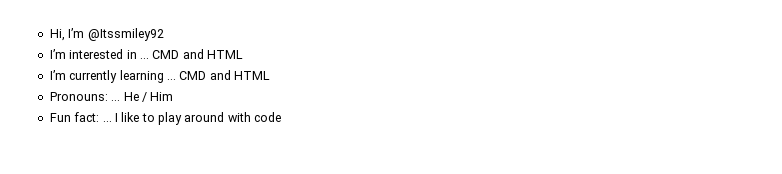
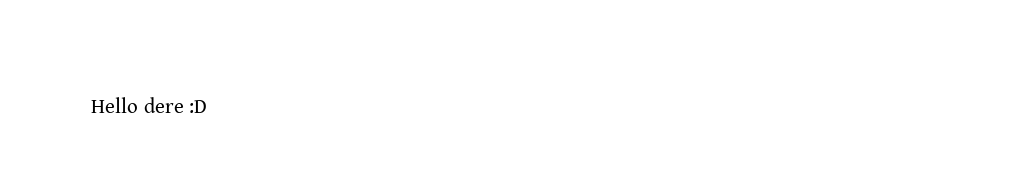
[49,28,164,41] [49,49,243,59] [49,70,270,83] [49,92,174,102] [49,112,282,125] Hi, I’m @Itssmiley92 // I’m interested in ... CMD and HTML // I’m currently learning ... CMD and HTML // Pronouns: ... He / Him // Fun fact: ... I like to play around with code -> [91,97,208,113] Hello dere :D

